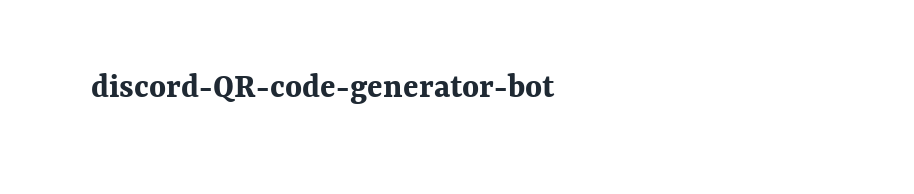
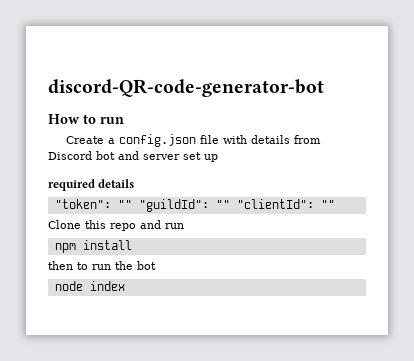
(555, 88) none -> [48,114,124,124] [66,134,322,147] [48,151,218,162] [48,179,135,191] [54,199,335,212] [48,220,184,231] [54,240,132,253] [48,261,156,270] [54,281,125,291] // How to run // Create a config.json file with details from Discord bot and server set up // required details // "token": "" "guildId": "" "clientId": "" // Clone this repo and run // npm install // then to run the bot // node index

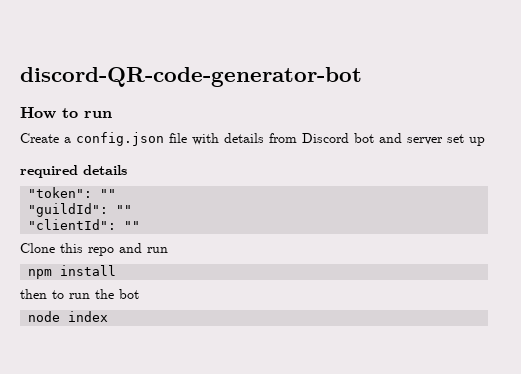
(132, 204) none -> (117, 193) //
(230, 204) none -> (133, 209) //

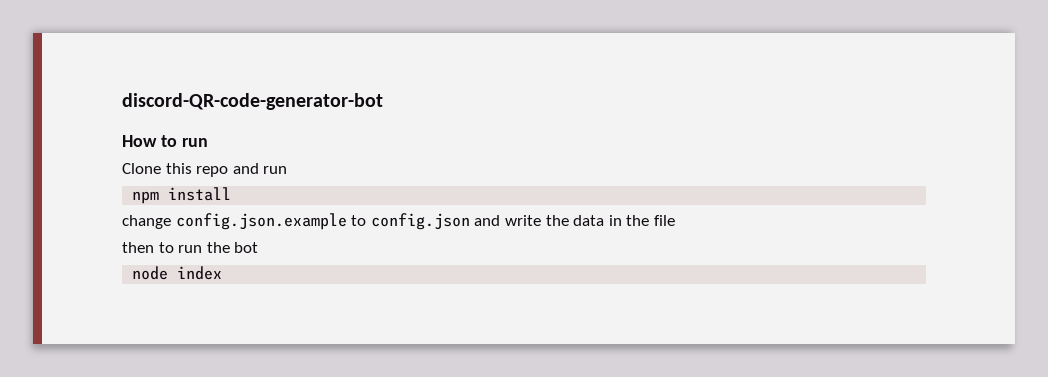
[20,132,485,146] [20,165,127,178] [28,187,117,198] [28,203,133,217] [28,219,141,230] // Create a config.json file with details from Discord bot and server set up // required details // "token": "" // "guildId": "" // "clientId": "" -> (208, 142) none
(117, 270) none -> [122,213,675,230] // change config.json.example to config.json and write the data in the file

